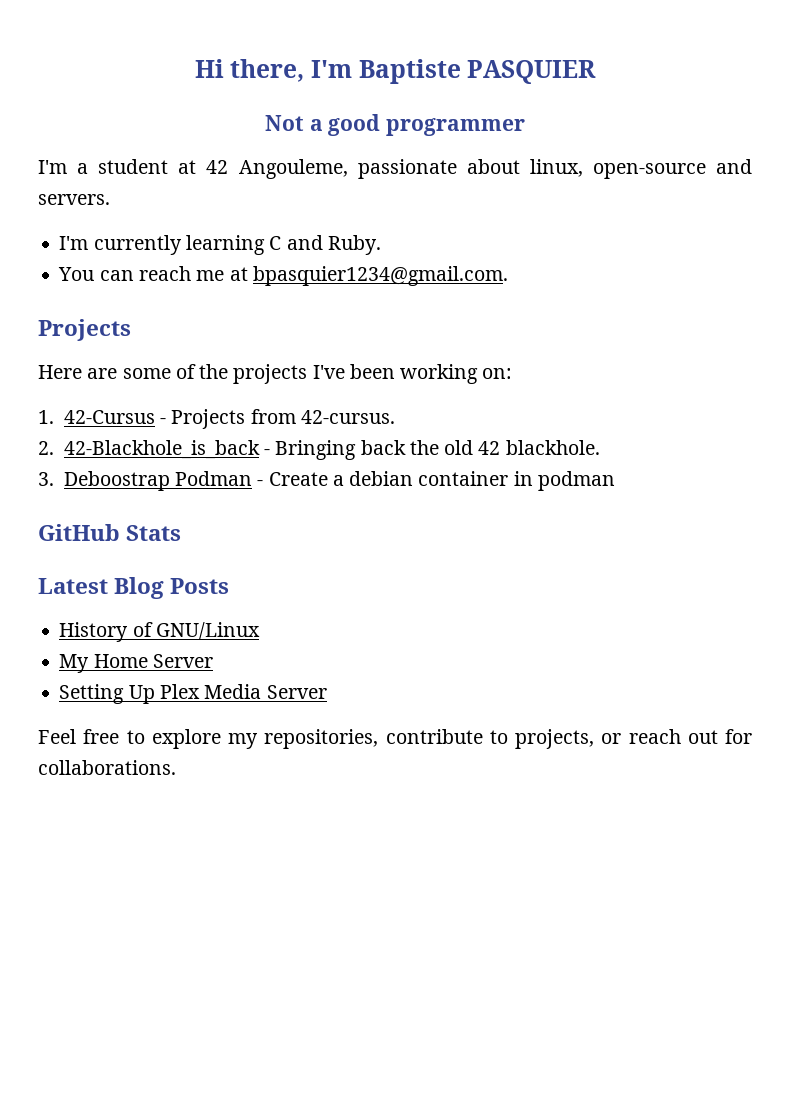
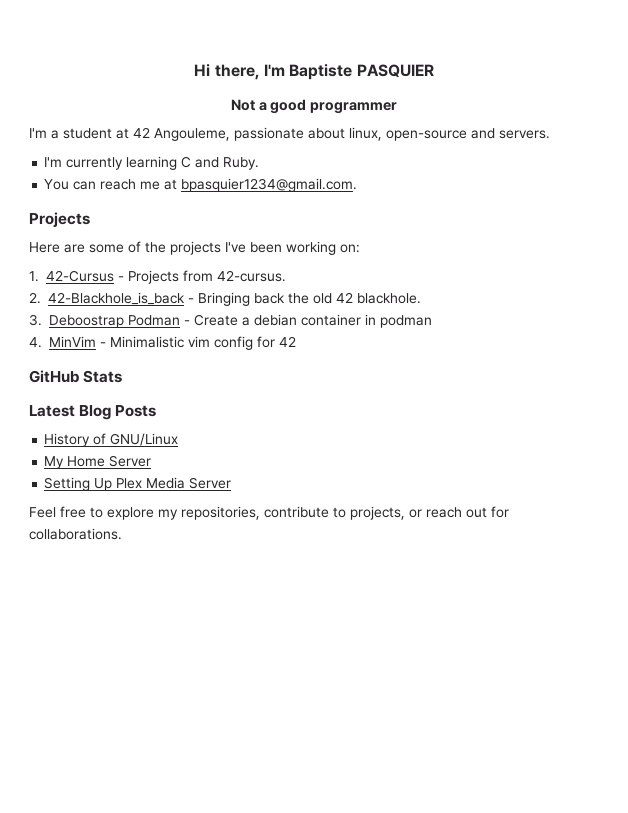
(615, 481) none -> [29,336,296,350] // 4. MinVim - Minimalistic vim config for 42

